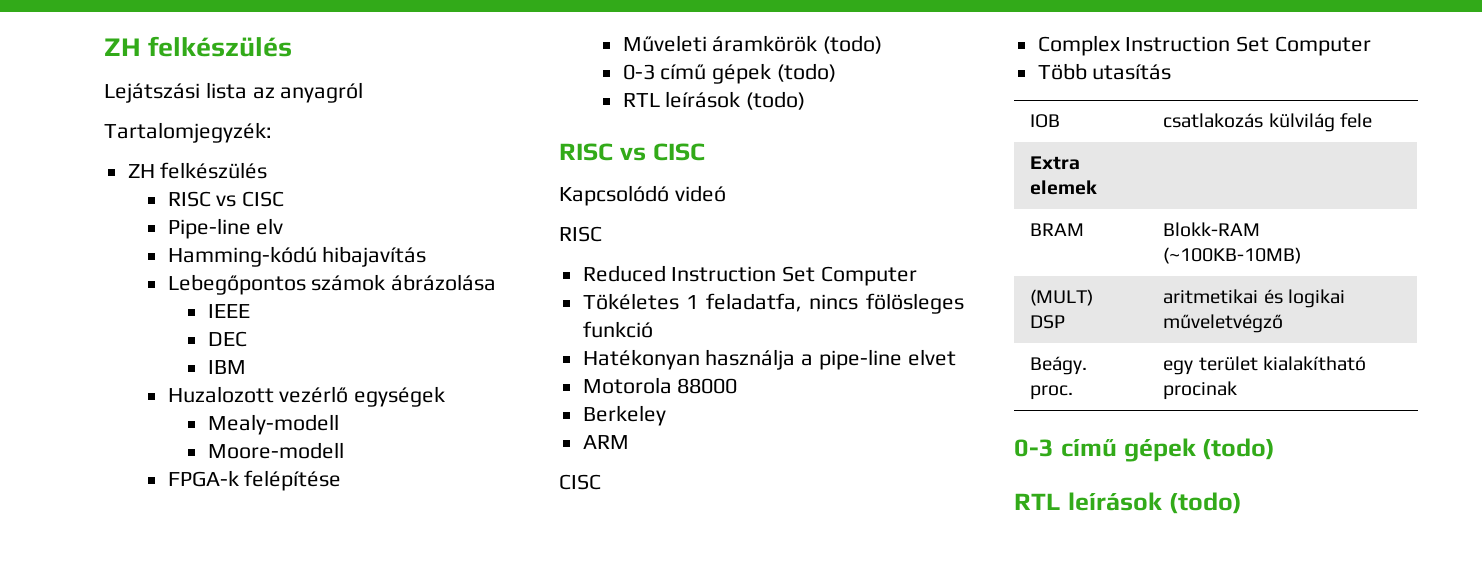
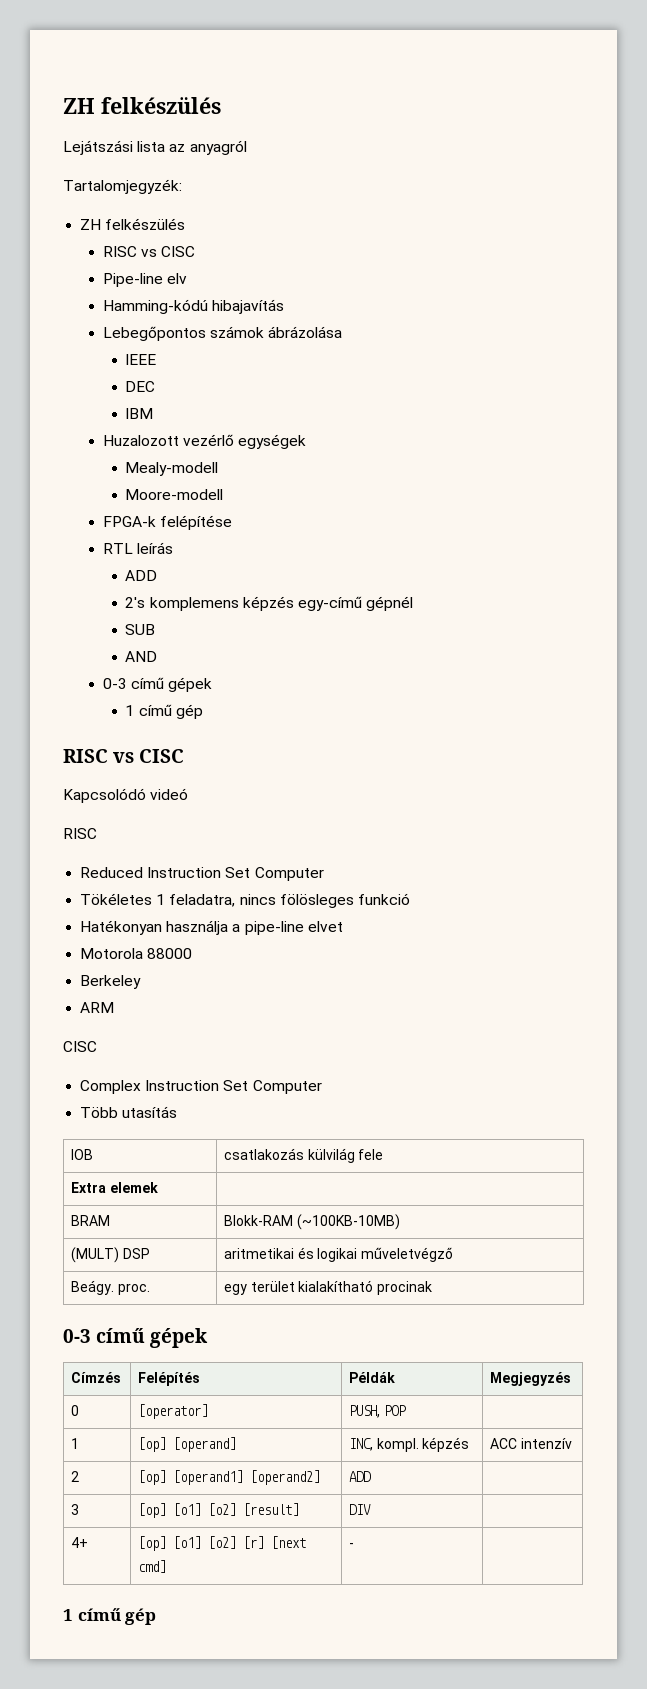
[622,35,883,54] [622,63,837,84] [622,91,806,110] Műveleti áramkörök (todo) // 0-3 című gépek (todo) // RTL leírások (todo) -> [102,542,173,554] [125,570,158,581] [125,596,414,611] [125,624,156,635] [125,651,158,662] [102,677,213,692] [125,704,203,719] RTL leírás // ADD // 2's komplemens képzés egy-című gépnél // SUB // AND // 0-3 című gépek // 1 című gép
[705,293,802,312] feladatfa, -> [169,894,236,907] feladatra,
[1202,438,1276,460] [1014,492,1242,514] (todo) // RTL leírások (todo) -> [70,1372,121,1383] [137,1372,200,1386] [348,1372,395,1383] [489,1372,571,1386] [70,1405,79,1416] [137,1404,208,1419] [348,1405,406,1418] [70,1438,79,1449] [137,1437,236,1452] [348,1437,470,1452] [489,1438,572,1449] [70,1471,79,1482] [137,1470,320,1485] [348,1471,371,1482] [70,1504,79,1515] [137,1503,299,1518] [348,1504,371,1515] [70,1537,88,1548] [137,1536,306,1551] [137,1560,166,1573] [348,1543,354,1548] [63,1608,157,1625] // Címzés | Felépítés | Példák | Megjegyzés // 0 | [operator] | PUSH, POP | // 1 | [op] [operand] | INC, kompl. képzés | ACC intenzív // 2 | [op] [operand1] [operand2] | ADD | // 3 | [op] [o1] [o2] [result] | DIV | // 4+ | [op] [o1] [o2] [r] [next cmd] | - | // 1 című gép

